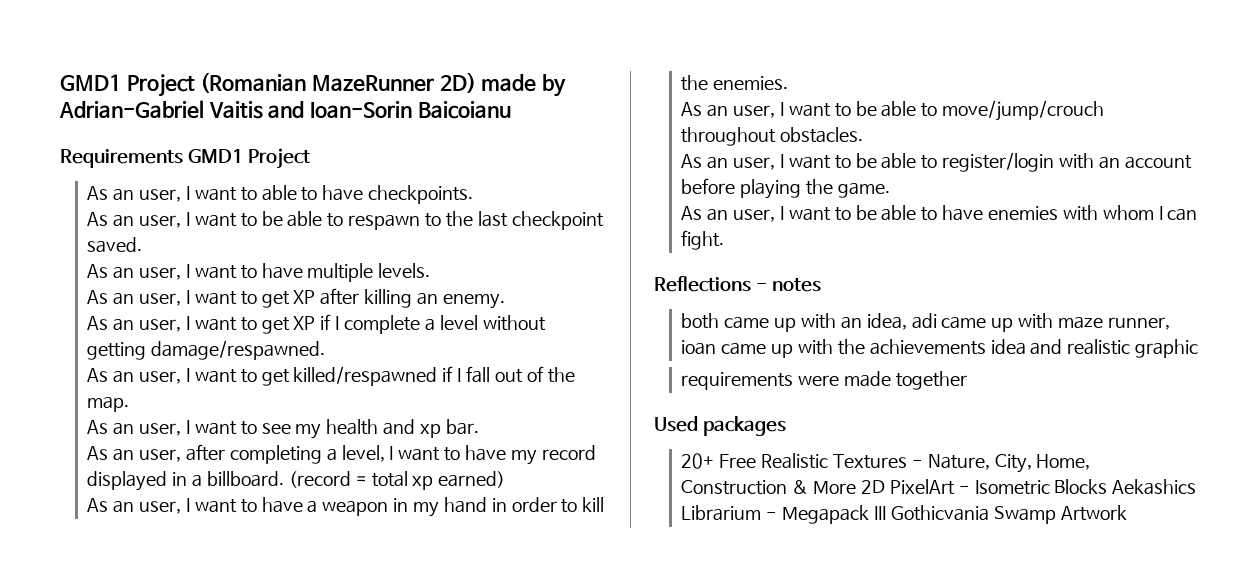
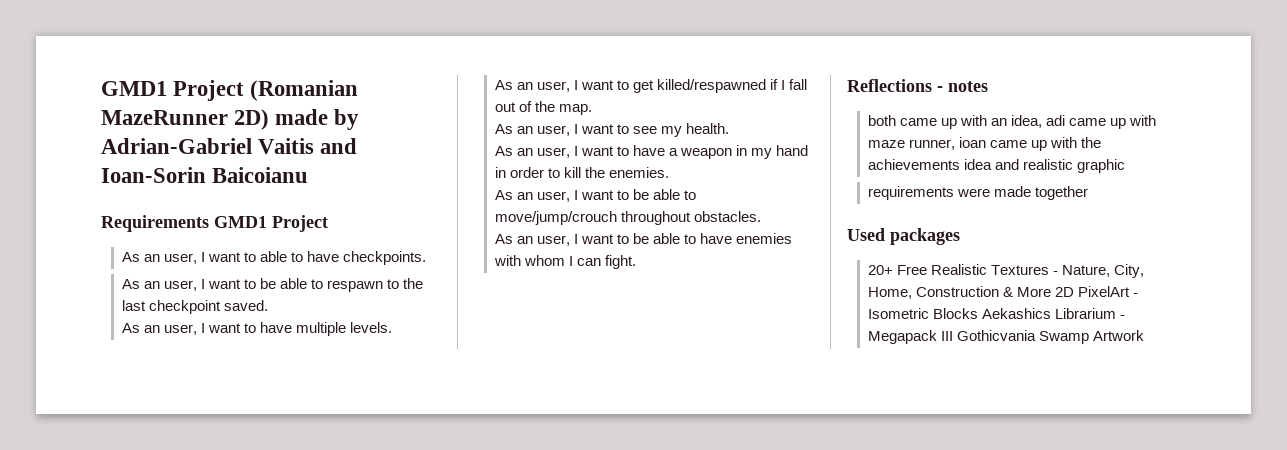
[87,288,505,309] [87,314,546,334] [87,340,326,360] // As an user, I want to get XP after killing an enemy. // As an user, I want to get XP if I complete a level without getting damage/respawned. -> (393, 327) none
[326,419,479,438] [87,444,596,465] [87,471,506,491] health and xp bar. // As an user, after completing a level, I want to have my record displayed in a billboard. (record = total xp earned) -> [686,123,730,134] health.
[681,152,1192,172] [681,178,891,199] // As an user, I want to be able to register/login with an account before playing the game. -> (761, 216) none

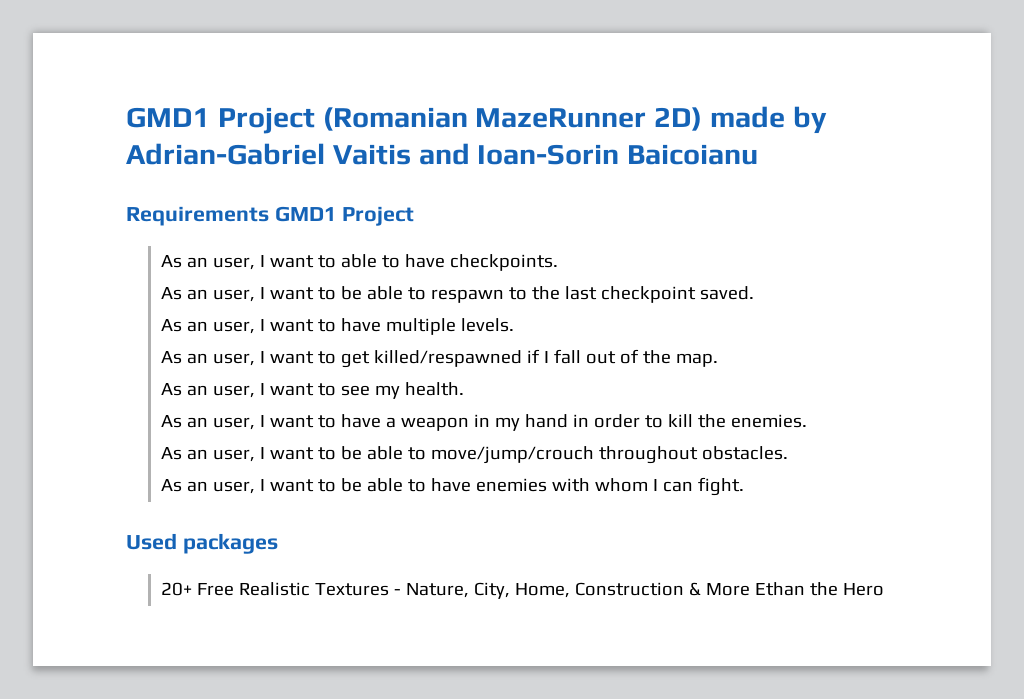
[847,79,988,92] [867,115,1157,129] [867,137,1102,151] [867,159,1126,173] [867,186,1089,200] // Reflections - notes // both came up with an idea, adi came up with maze runner, ioan came up with the achievements idea and realistic graphic // requirements were made together -> (745, 486) none
[1055,286,1139,297] [867,308,1126,319] [867,330,1145,344] 2D PixelArt - Isometric Blocks Aekashics Librarium - Megapack III Gothicvania Swamp Artwork -> [755,582,885,596] Ethan the Hero

